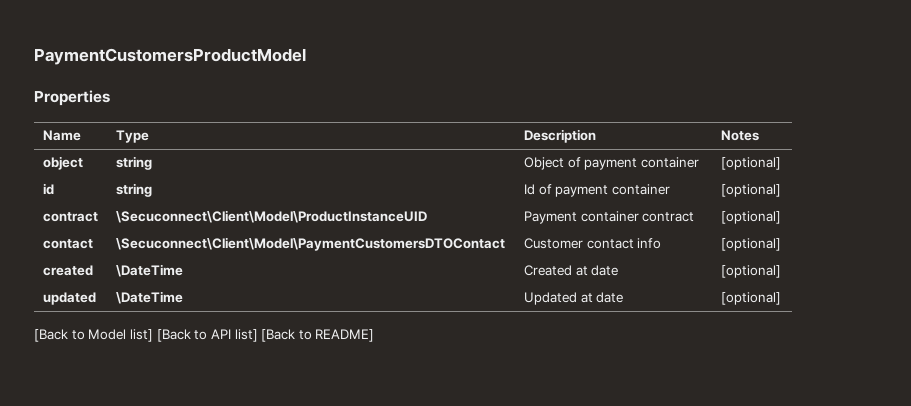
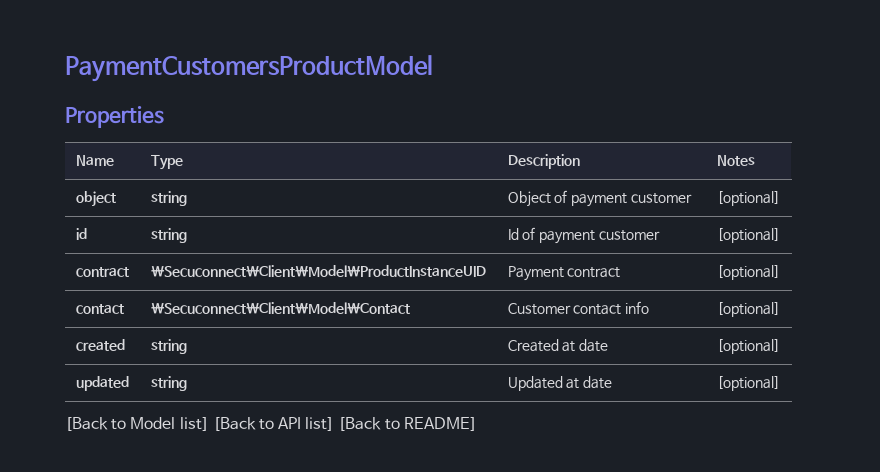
[640,157,699,168] container -> [630,193,692,204] customer
[611,184,670,195] container -> [598,230,660,241] customer
[580,211,639,222] container -> (564, 273) none
[115,237,505,251] \Secuconnect\Client\Model\PaymentCustomersDTOContact -> [150,302,410,314] \Secuconnect\Client\Model\Contact
[115,264,183,277] \DateTime -> [150,339,187,354] string
[115,291,183,304] \DateTime -> [150,376,187,391] string

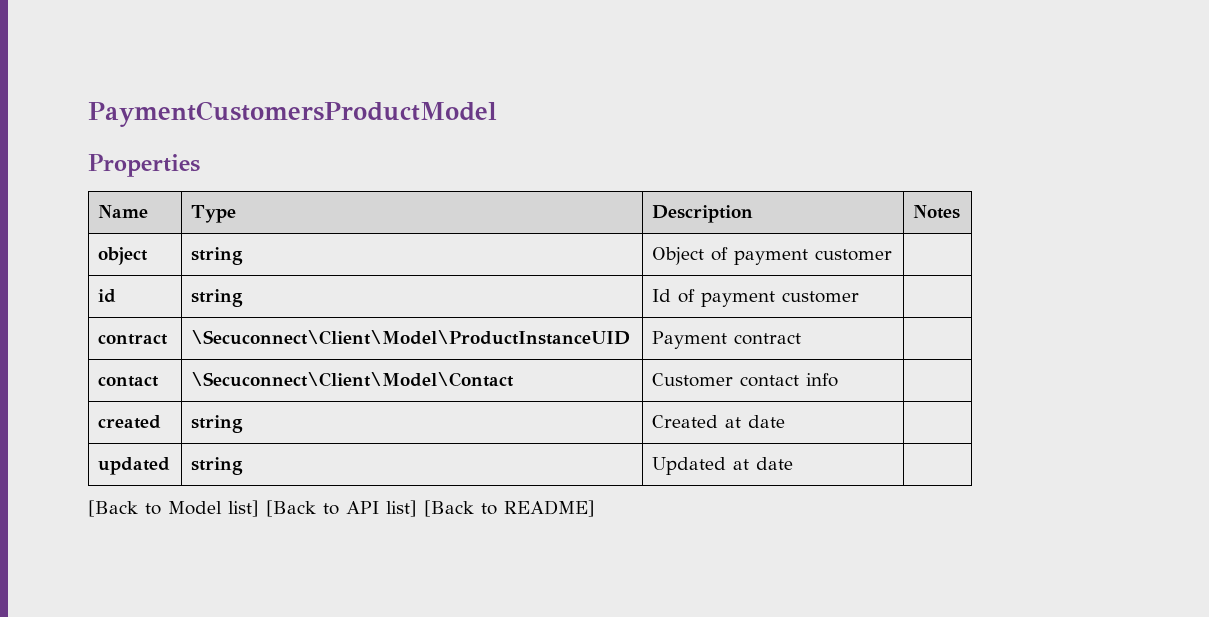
[716,191,780,206] [optional] -> (893, 255) none
[716,228,780,243] [optional] -> (860, 297) none
[716,265,780,280] [optional] -> (802, 339) none
[716,302,780,317] [optional] -> (839, 380) none
[716,339,780,354] [optional] -> (786, 421) none
[716,376,780,391] [optional] -> (794, 463) none

